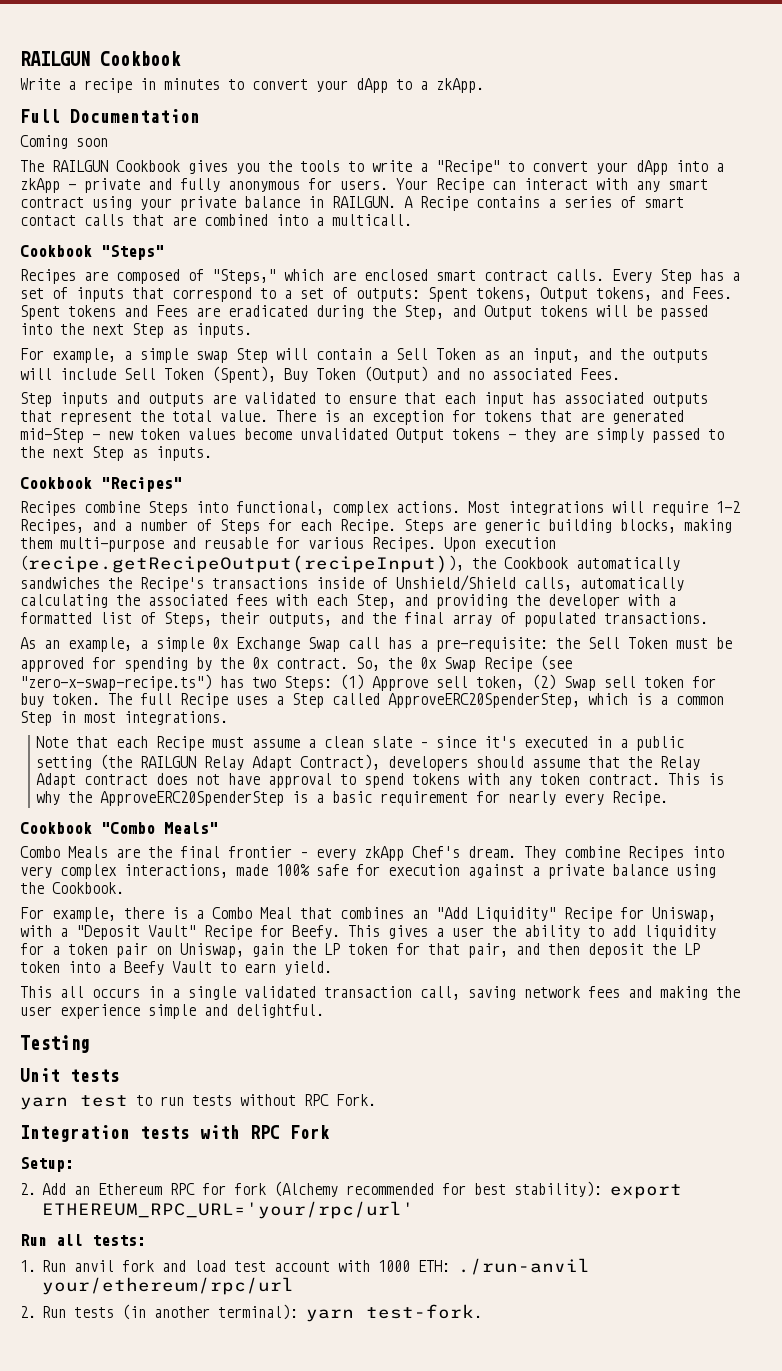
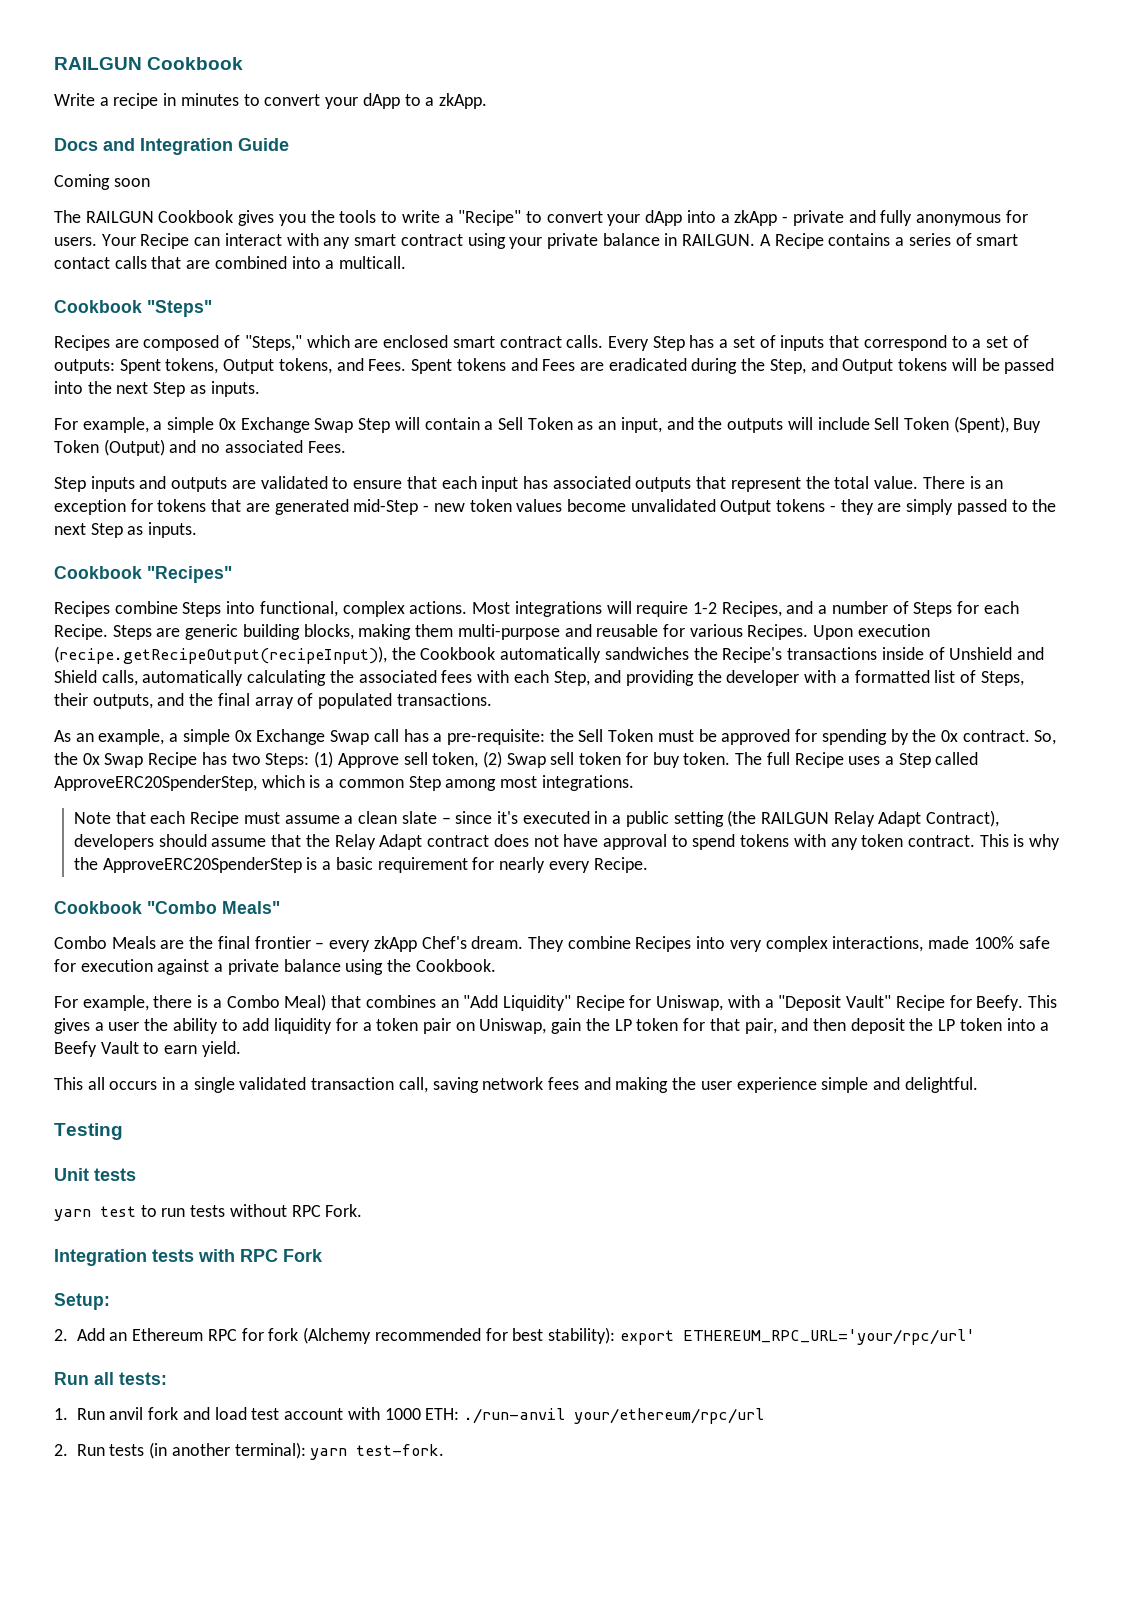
[20,109,200,123] Full Documentation -> [54,138,289,155] Docs and Integration Guide
[196,351,228,363] swap -> [218,417,354,433] 0x Exchange Swap
[396,575,516,591] Unshield/Shield -> [949,647,1044,660] [54,670,97,683] Unshield and Shield
[540,655,572,671] [20,674,212,691] (see "zero-x-swap-recipe.ts") -> (198, 760) none
[60,711,76,723] in -> [445,779,497,791] among
[260,907,292,919] Meal -> [284,994,327,1011] Meal)

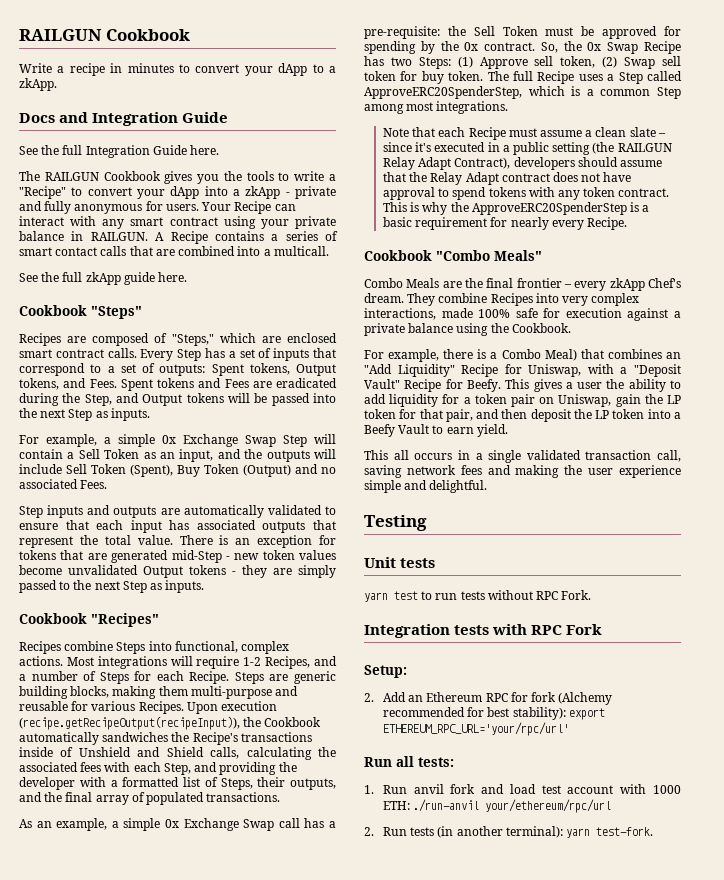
[54,174,150,190] Coming soon -> [19,145,220,158] See the full Integration Guide here.
(407, 262) none -> [19,272,188,285] // See the full zkApp guide here.
(256, 484) none -> [183,505,264,518] automatically
[142,670,244,686] automatically -> (240, 753) none

